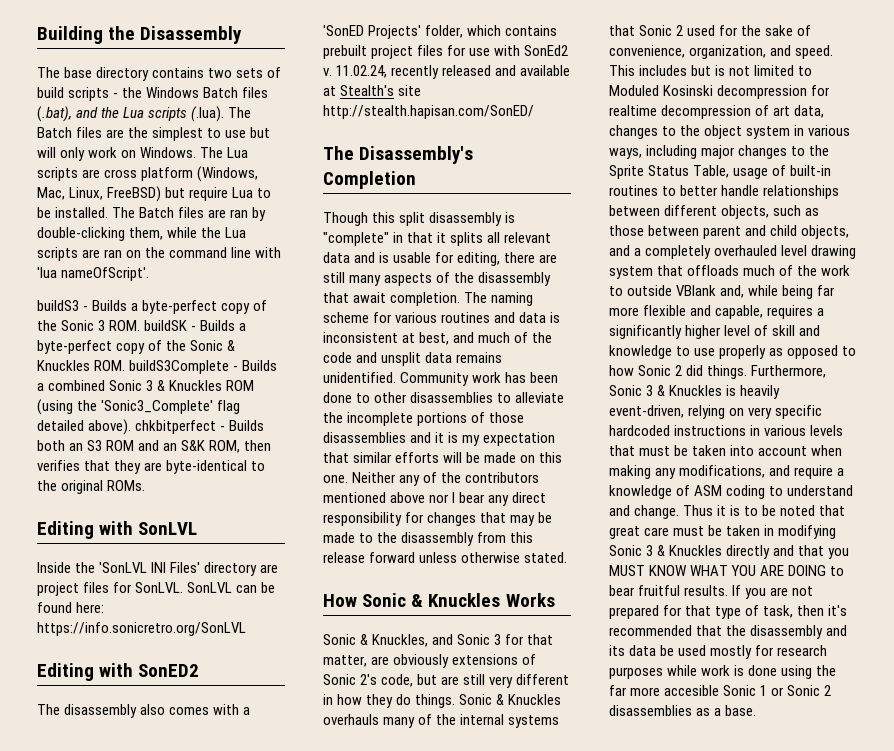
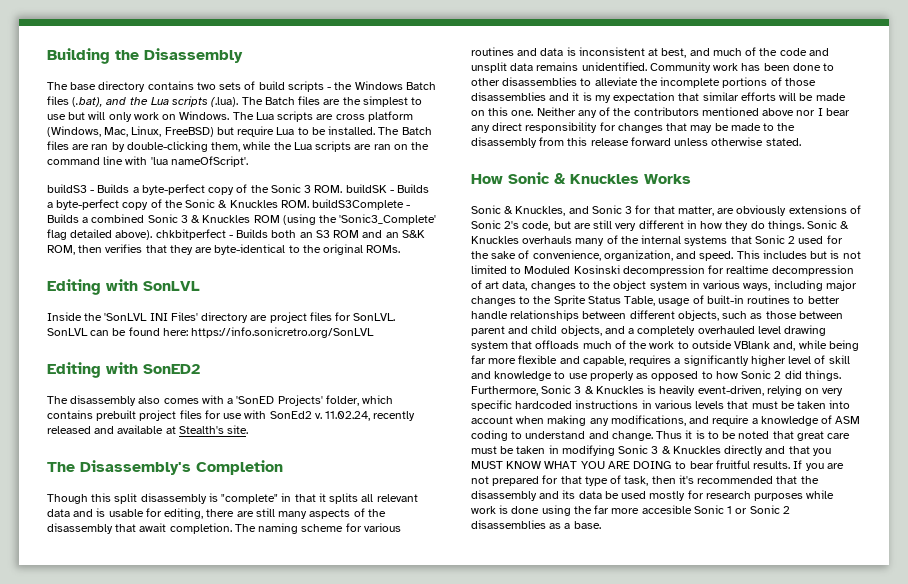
[398,85,422,96] [323,105,534,119] site http://stealth.hapisan.com/SonED/ -> [227,425,249,434] site.

